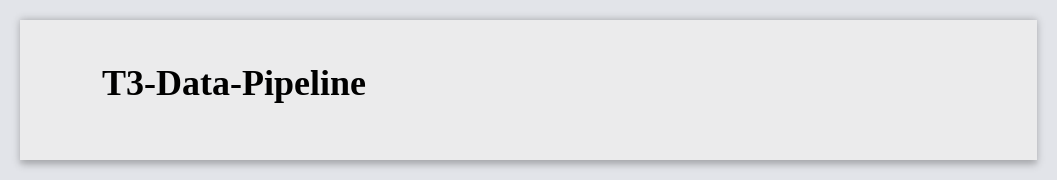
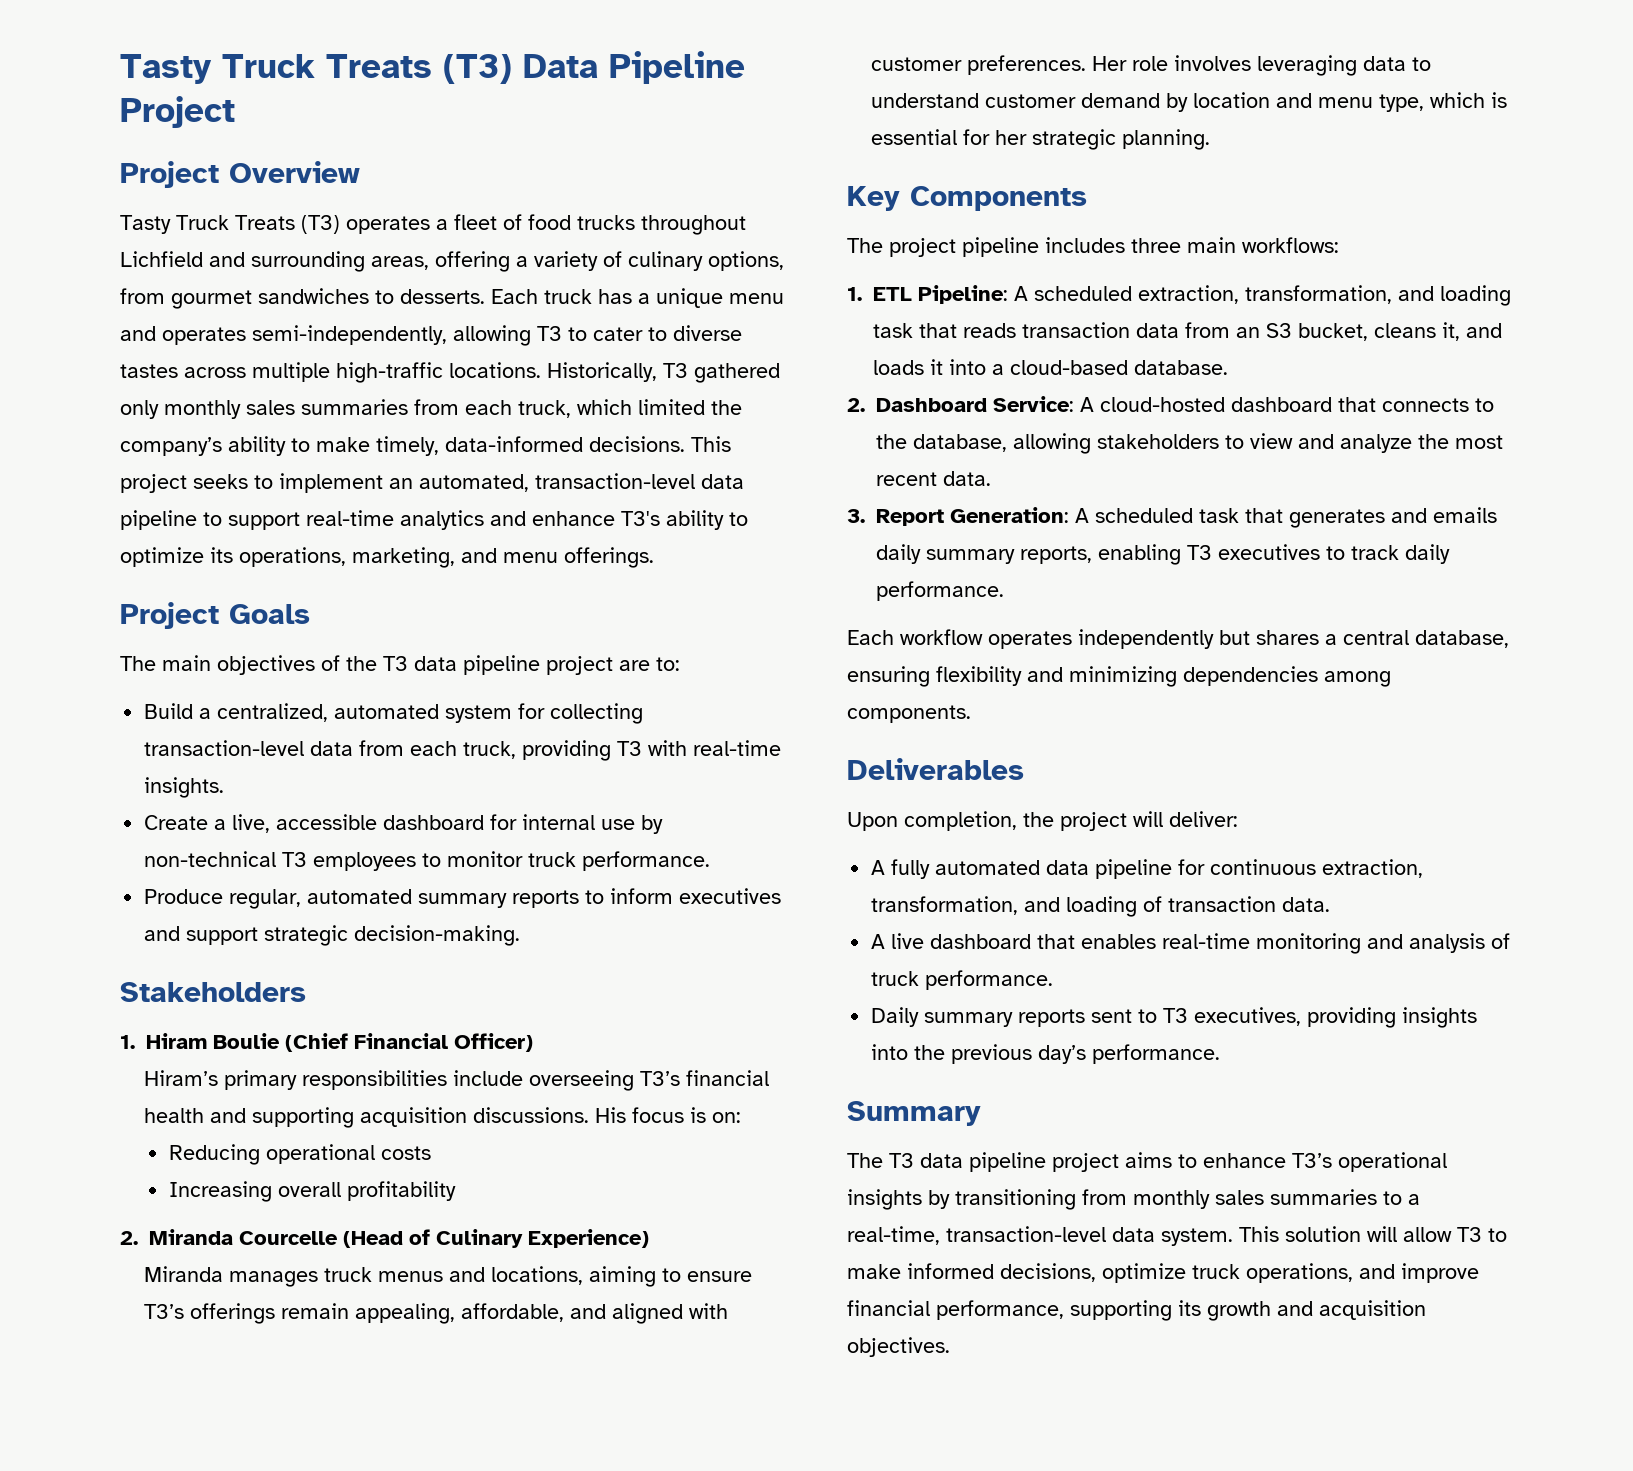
[102,70,366,103] T3-Data-Pipeline -> [120,51,745,84] [120,96,235,128] [120,161,360,188] [120,214,746,235] [120,251,784,272] [120,288,784,309] [120,325,742,346] [120,362,780,383] [120,399,742,419] [120,436,731,456] [120,473,744,493] [120,510,748,530] [120,547,654,568] [120,602,310,629] [120,655,680,675] [144,703,644,724] [144,740,782,761] [144,777,225,798] [144,814,664,834] [144,851,711,871] [144,888,782,909] [144,925,521,946] [120,982,306,1002] [120,1033,533,1052] [144,1070,770,1091] [144,1107,742,1128] [168,1144,431,1165] [168,1181,456,1202] [120,1229,649,1248] [144,1266,753,1287] [144,1303,729,1324] [871,55,1432,76] [871,92,1508,112] [871,129,1211,150] [847,186,1087,211] [847,237,1339,257] [847,285,1511,306] [873,322,1502,341] [873,359,1228,375] [847,396,1494,412] [876,433,1503,454] [876,471,991,486] [847,507,1497,528] [876,544,1450,565] [876,581,1004,601] [847,629,1509,649] [847,666,1391,687] [847,705,971,723] [847,758,1024,780] [847,811,1238,831] [871,859,1424,879] [871,896,1331,917] [871,933,1511,954] [871,970,1054,990] [871,1007,1478,1028] [871,1044,1221,1064] [847,1101,981,1126] [847,1152,1447,1172] [847,1189,1420,1210] [847,1226,1507,1246] [847,1263,1479,1283] [847,1300,1426,1321] [847,1337,950,1357] Tasty Truck Treats (T3) Data Pipeline Project // Project Overview // Tasty Truck Treats (T3) operates a fleet of food trucks throughout Lichfield and surrounding areas, offering a variety of culinary options, from gourmet sandwiches to desserts. Each truck has a unique menu and operates semi-independently, allowing T3 to cater to diverse tastes across multiple high-traffic locations. Historically, T3 gathered only monthly sales summaries from each truck, which limited the company’s ability to make timely, data-informed decisions. This project seeks to implement an automated, transaction-level data pipeline to support real-time analytics and enhance T3's ability to optimize its operations, marketing, and menu offerings. // Project Goals // The main objectives of the T3 data pipeline project are to: // Build a centralized, automated system for collecting transaction-level data from each truck, providing T3 with real-time insights. // Create a live, accessible dashboard for internal use by non-technical T3 employees to monitor truck performance. // Produce regular, automated summary reports to inform executives and support strategic decision-making. // Stakeholders // 1. Hiram Boulie (Chief Financial Officer) // Hiram’s primary responsibilities include overseeing T3’s financial health and supporting acquisition discussions. His focus is on: // Reducing operational costs // Increasing overall profitability // 2. Miranda Courcelle (Head of Culinary Experience) // Miranda manages truck menus and locations, aiming to ensure T3’s offerings remain appealing, affordable, and aligned with customer preferences. Her role involves leveraging data to understand customer demand by location and menu type, which is essential for her strategic planning. // Key Components // The project pipeline includes three main workflows: // 1. ETL Pipeline: A scheduled extraction, transformation, and loading task that reads transaction data from an S3 bucket, cleans it, and loads it into a cloud-based database. // 2. Dashboard Service: A cloud-hosted dashboard that connects to the database, allowing stakeholders to view and analyze the most recent data. // 3. Report Generation: A scheduled task that generates and emails daily summary reports, enabling T3 executives to track daily performance. // Each workflow operates independently but shares a central database, ensuring flexibility and minimizing dependencies among components. // Deliverables // Upon completion, the project will deliver: // A fully automated data pipeline for continuous extraction, transformation, and loading of transaction data. // A live dashboard that enables real-time monitoring and analysis of truck performance. // Daily summary reports sent to T3 executives, providing insights into the previous day’s performance. // Summary // The T3 data pipeline project aims to enhance T3’s operational insights by transitioning from monthly sales summaries to a real-time, transaction-level data system. This solution will allow T3 to make informed decisions, optimize truck operations, and improve financial performance, supporting its growth and acquisition objectives.

